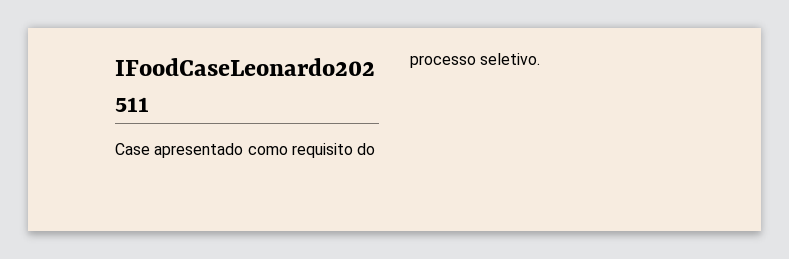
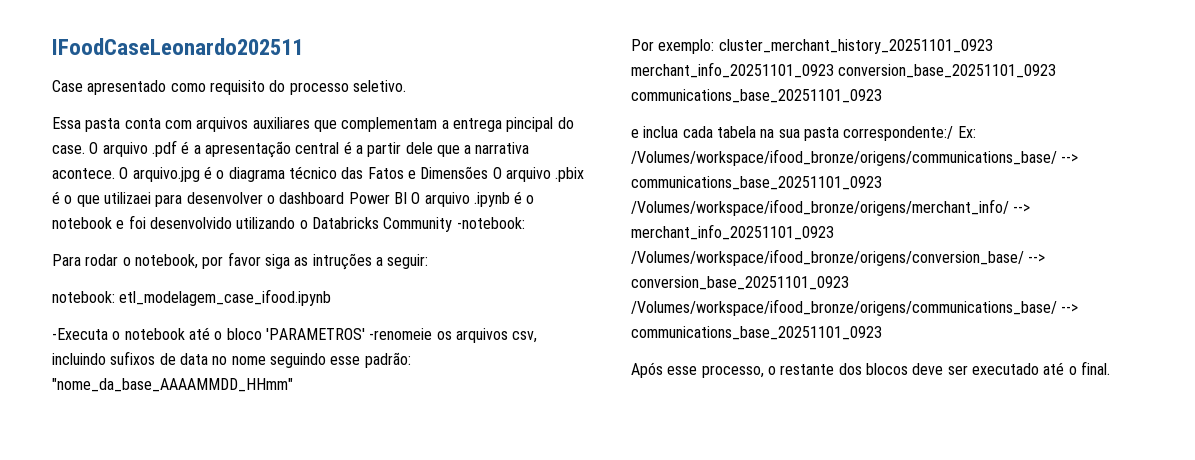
(541, 59) none -> [52,117,574,132] [52,140,530,158] [52,166,585,182] [52,191,535,207] [52,215,525,232] [52,252,429,270] [52,289,332,306] [52,327,538,343] [52,351,411,368] [52,378,293,392] [631,39,993,54] [631,62,1057,78] [631,89,882,103] [631,126,976,141] [631,149,1079,166] [631,176,882,190] [631,199,1031,216] [631,224,834,240] [631,249,1046,266] [631,276,849,290] [631,299,1079,316] [631,326,882,340] [631,361,1110,378] // Essa pasta conta com arquivos auxiliares que complementam a entrega pincipal do case. O arquivo .pdf é a apresentação central é a partir dele que a narrativa acontece. O arquivo.jpg é o diagrama técnico das Fatos e Dimensões O arquivo .pbix é o que utilizaei para desenvolver o dashboard Power BI O arquivo .ipynb é o notebook e foi desenvolvido utilizando o Databricks Community -notebook: // Para rodar o notebook, por favor siga as intruções a seguir: // notebook: etl_modelagem_case_ifood.ipynb // -Executa o notebook até o bloco 'PARAMETROS' -renomeie os arquivos csv, incluindo sufixos de data no nome seguindo esse padrão: "nome_da_base_AAAAMMDD_HHmm" // Por exemplo: cluster_merchant_history_20251101_0923 merchant_info_20251101_0923 conversion_base_20251101_0923 communications_base_20251101_0923 // e inclua cada tabela na sua pasta correspondente:/ Ex: /Volumes/workspace/ifood_bronze/origens/communications_base/ --> communications_base_20251101_0923 /Volumes/workspace/ifood_bronze/origens/merchant_info/ --> merchant_info_20251101_0923 /Volumes/workspace/ifood_bronze/origens/conversion_base/ --> conversion_base_20251101_0923 /Volumes/workspace/ifood_bronze/origens/communications_base/ --> communications_base_20251101_0923 // Após esse processo, o restante dos blocos deve ser executado até o final.

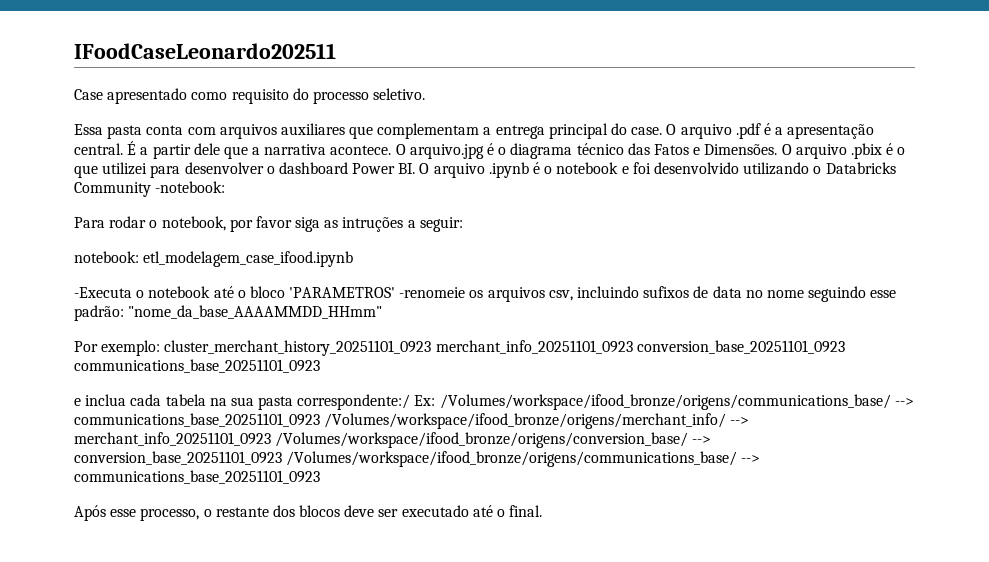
[506,117,554,132] pincipal -> [548,123,608,139] principal
[295,141,352,154] central é -> [74,141,137,155] central. É
[420,166,489,179] Dimensões -> [704,144,778,155] Dimensões.
[103,192,151,204] utilizaei -> [102,162,148,175] utilizei
[393,192,407,204] BI -> [398,163,416,174] BI.

